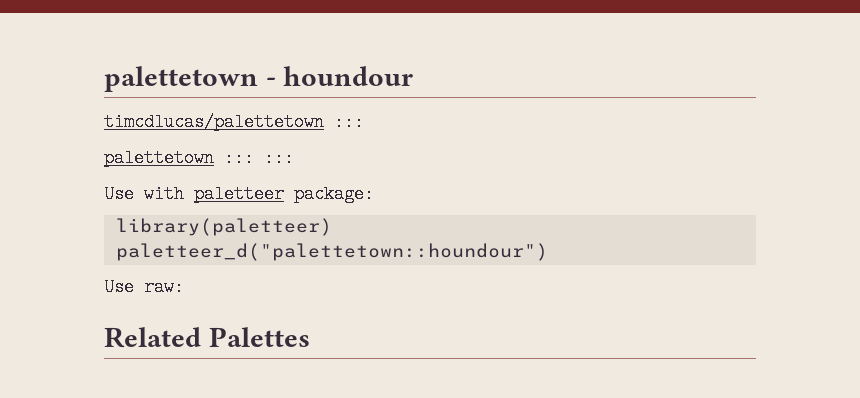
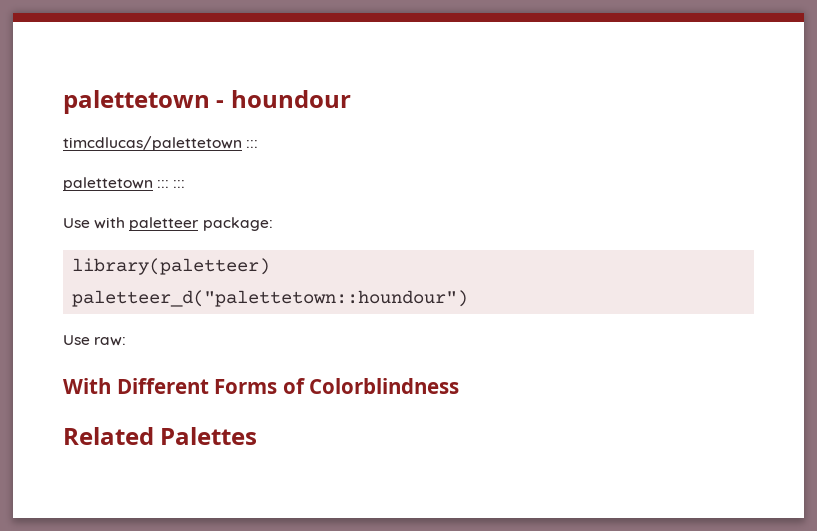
(184, 287) none -> [63,378,460,394] // With Different Forms of Colorblindness

